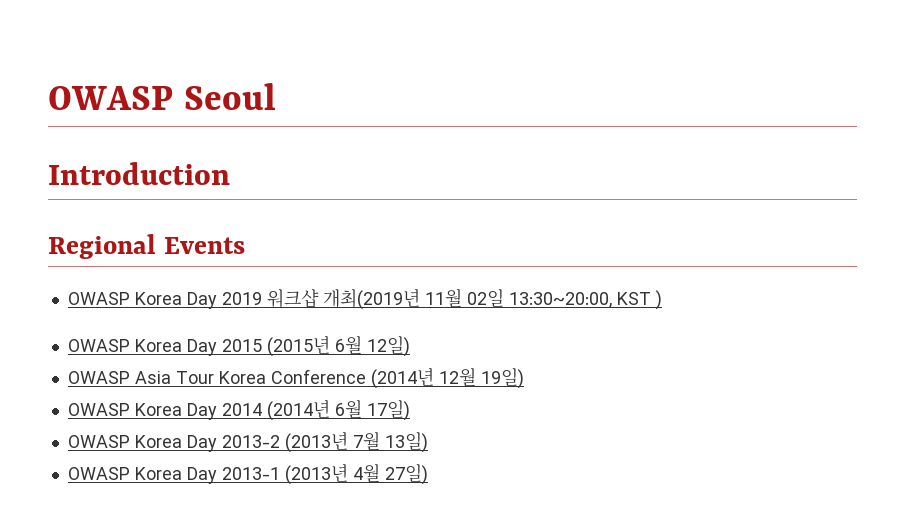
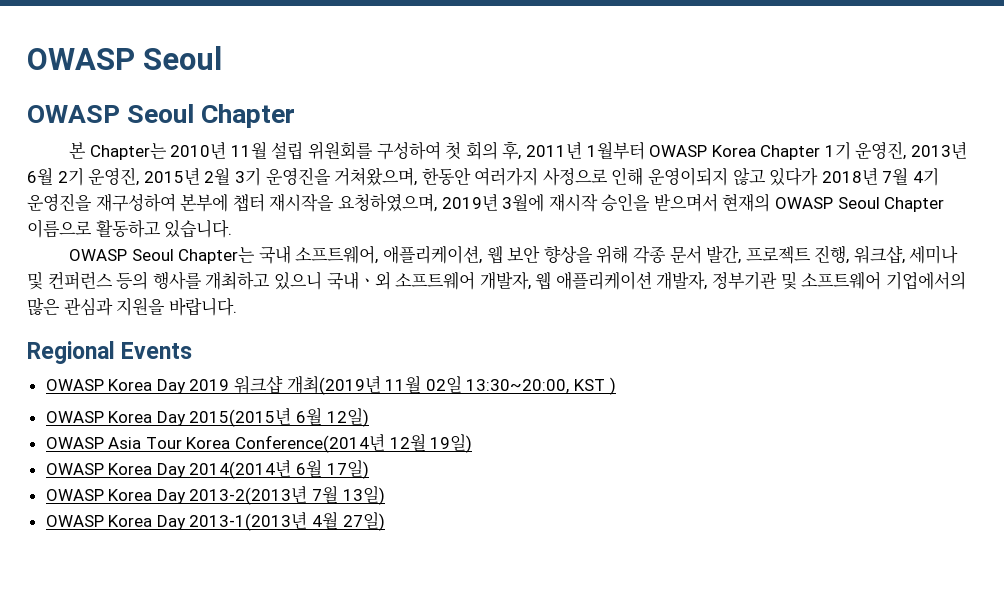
[48,162,230,185] Introduction -> [27,104,296,128] [69,141,968,160] [27,167,940,186] [27,193,945,212] [27,219,233,238] [69,245,959,264] [27,271,966,290] [27,297,237,316] OWASP Seoul Chapter // 본 Chapter는 2010년 11월 설립 위원회를 구성하여 첫 회의 후, 2011년 1월부터 OWASP Korea Chapter 1기 운영진, 2013년 6월 2기 운영진, 2015년 2월 3기 운영진을 거쳐왔으며, 한동안 여러가지 사정으로 인해 운영이되지 않고 있다가 2018년 7월 4기 운영진을 재구성하여 본부에 챕터 재시작을 요청하였으며, 2019년 3월에 재시작 승인을 받으며서 현재의 OWASP Seoul Chapter 이름으로 활동하고 있습니다. // OWASP Seoul Chapter는 국내 소프트웨어, 애플리케이션, 웹 보안 향상을 위해 각종 문서 발간, 프로젝트 진행, 워크샵, 세미나 및 컨퍼런스 등의 행사를 개최하고 있으니 국내ㆍ외 소프트웨어 개발자, 웹 애플리케이션 개발자, 정부기관 및 소프트웨어 기업에서의 많은 관심과 지원을 바랍니다.
[221,335,330,357] 2015 (2015년 -> [189,408,292,427] 2015(2015년
[270,367,434,389] Conference (2014년 -> [235,434,386,453] Conference(2014년
[221,399,330,421] 2014 (2014년 -> [189,460,292,479] 2014(2014년
[221,431,348,453] 2013-2 (2013년 -> [189,486,308,505] 2013-2(2013년
[221,463,348,485] 2013-1 (2013년 -> [189,512,308,531] 2013-1(2013년

